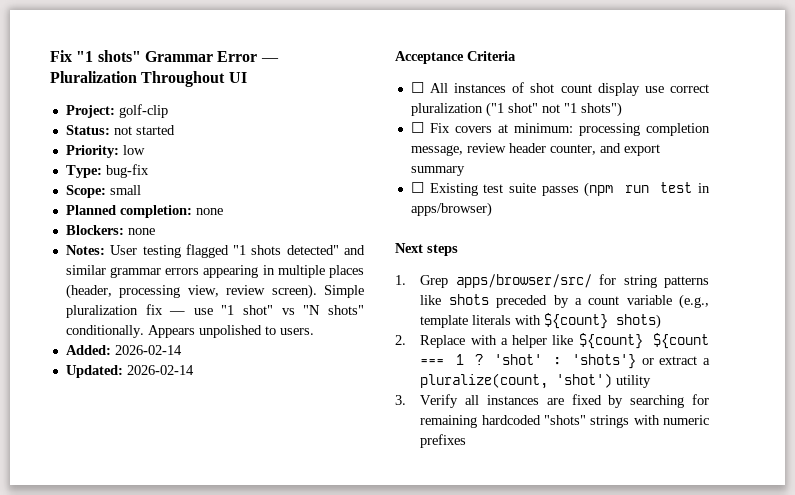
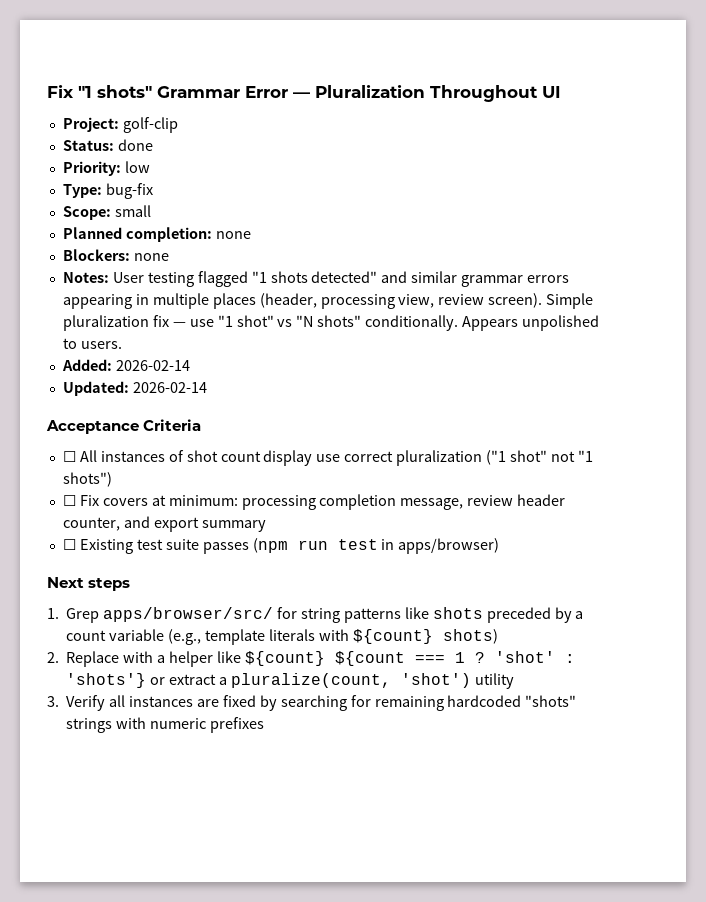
[113,125,175,135] not started -> [117,139,153,151] done

